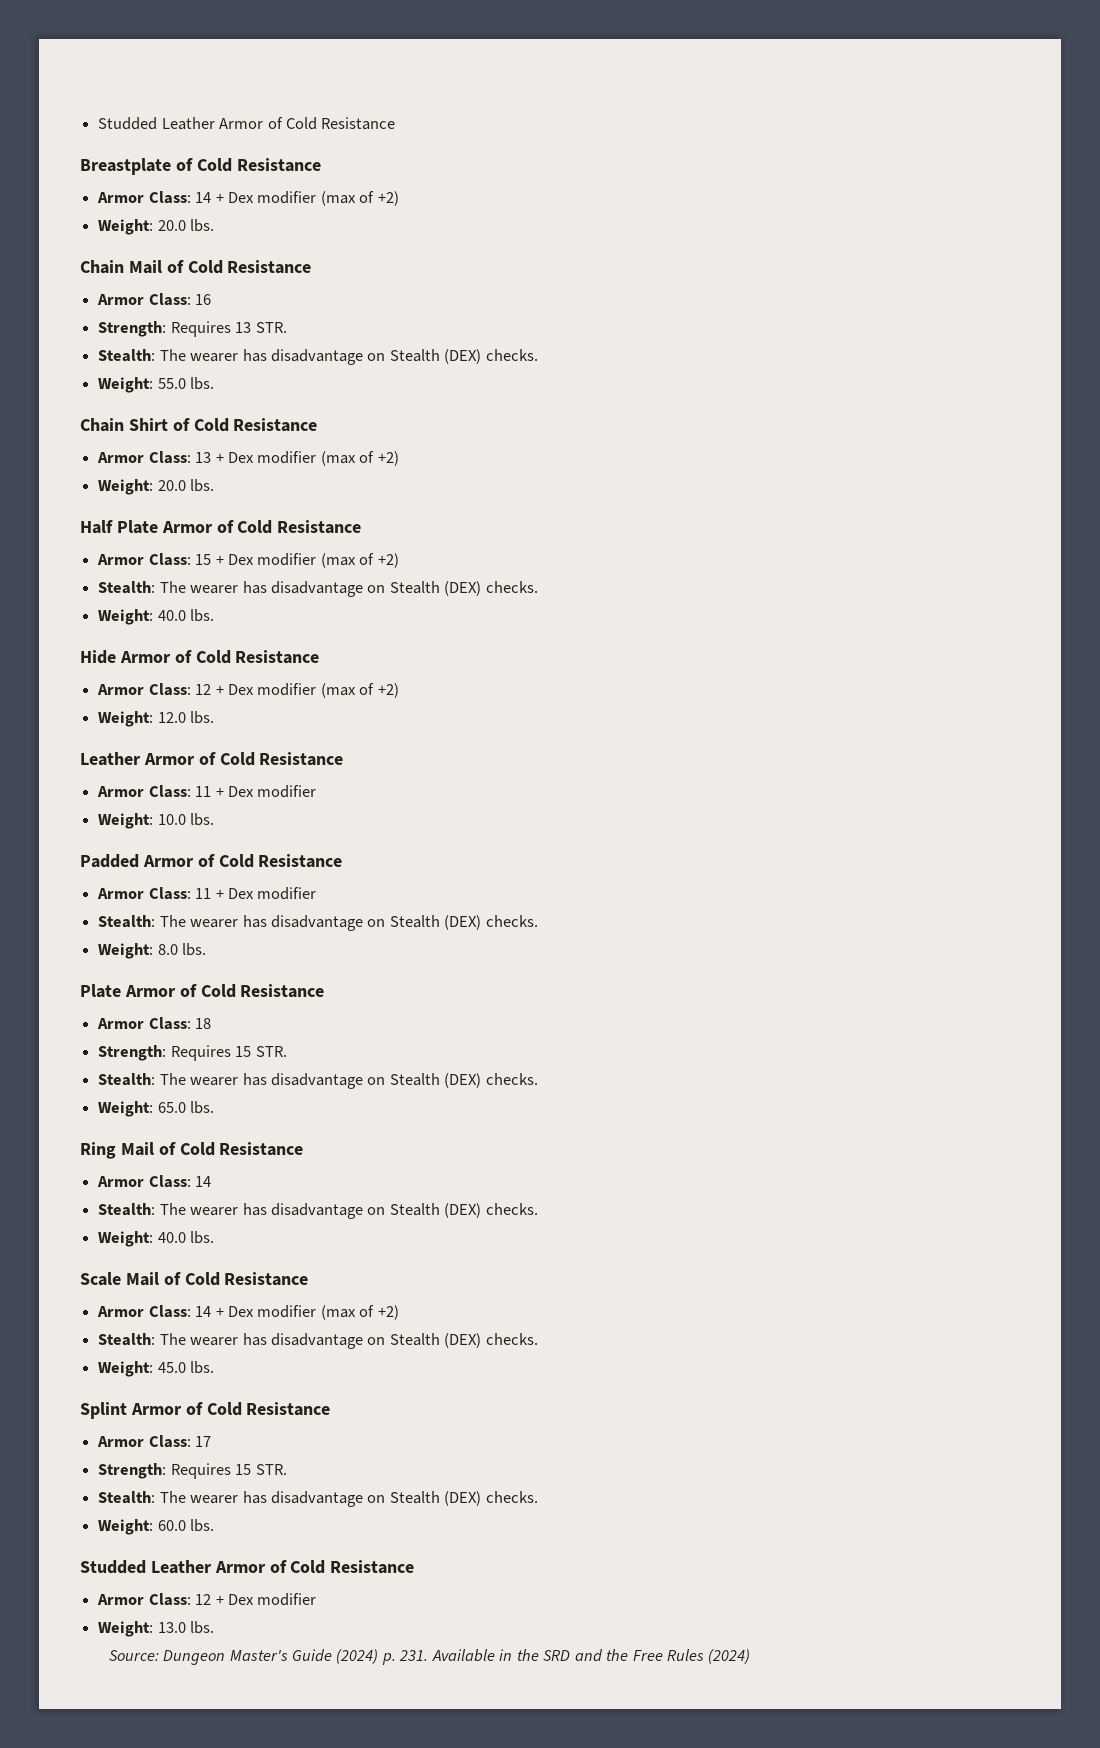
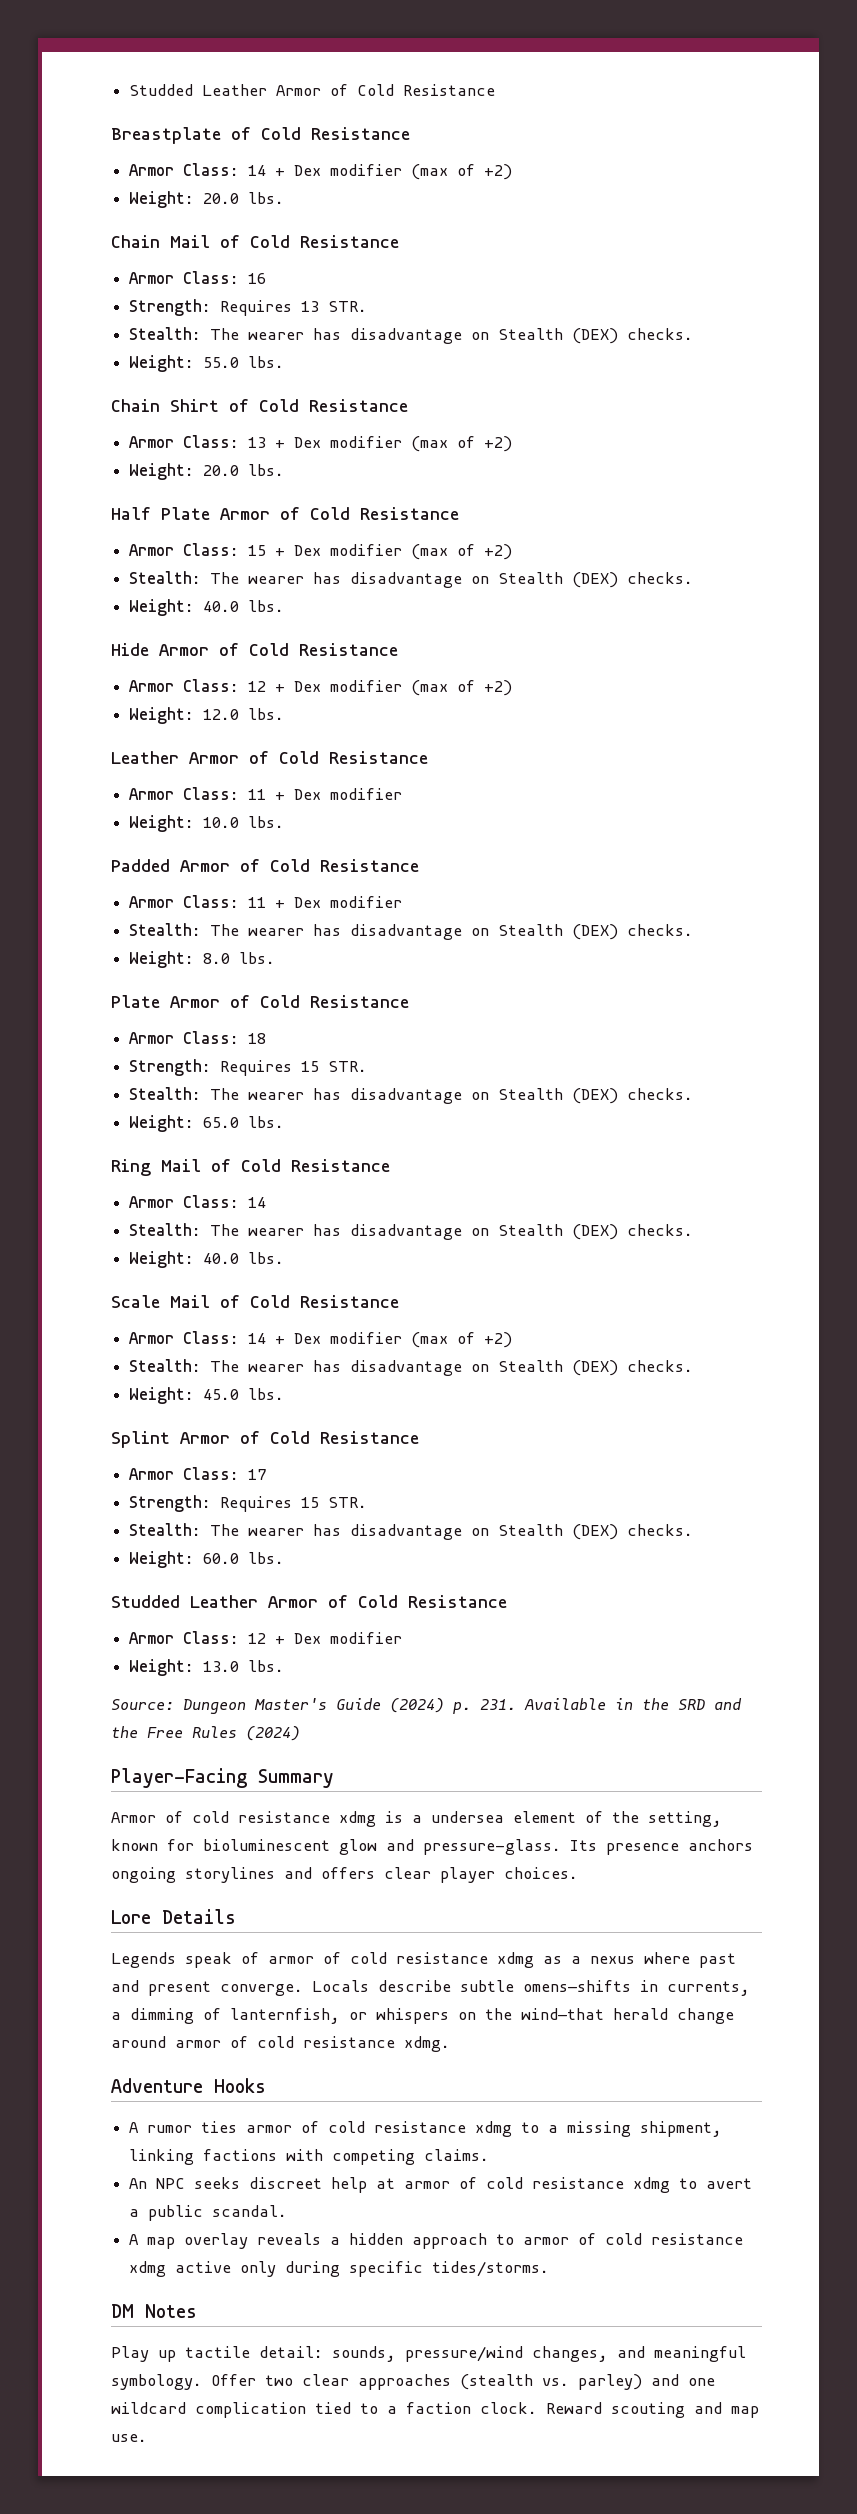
(751, 1656) none -> [111,1768,334,1788] [111,1811,722,1827] [111,1839,753,1855] [111,1867,578,1883] [111,1909,236,1924] [111,1952,736,1968] [111,1980,750,1996] [111,2008,734,2024] [111,2036,450,2052] [111,2078,266,2093] [129,2121,723,2137] [129,2149,490,2165] [129,2177,753,2193] [129,2205,288,2221] [129,2233,744,2249] [129,2261,550,2277] [111,2304,197,2318] [111,2346,746,2362] [111,2374,715,2390] [111,2402,759,2418] [111,2434,147,2442] // Player-Facing Summary // Armor of cold resistance xdmg is a undersea element of the setting, known for bioluminescent glow and pressure-glass. Its presence anchors ongoing storylines and offers clear player choices. // Lore Details // Legends speak of armor of cold resistance xdmg as a nexus where past and present converge. Locals describe subtle omens—shifts in currents, a dimming of lanternfish, or whispers on the wind—that herald change around armor of cold resistance xdmg. // Adventure Hooks // A rumor ties armor of cold resistance xdmg to a missing shipment, linking factions with competing claims. // An NPC seeks discreet help at armor of cold resistance xdmg to avert a public scandal. // A map overlay reveals a hidden approach to armor of cold resistance xdmg active only during specific tides/storms. // DM Notes // Play up tactile detail: sounds, pressure/wind changes, and meaningful symbology. Offer two clear approaches (stealth vs. parley) and one wildcard complication tied to a faction clock. Reward scouting and map use.

